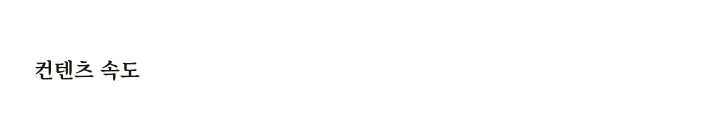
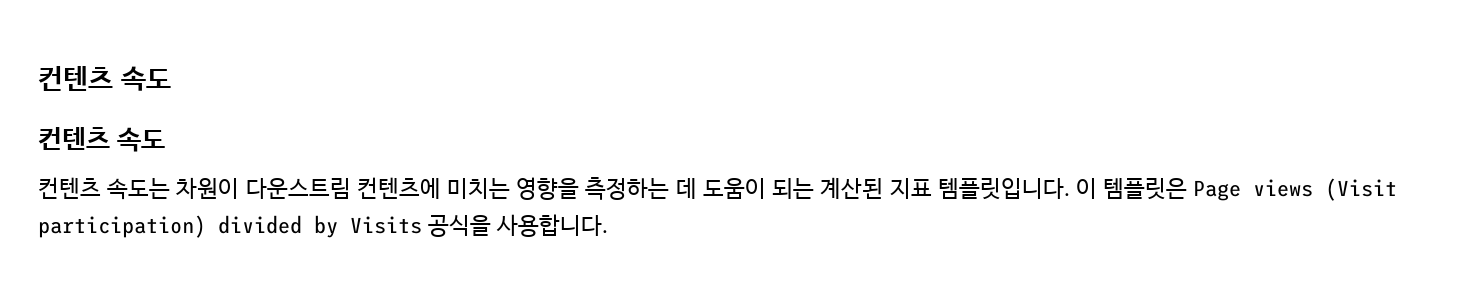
[34,59,140,81] 컨텐츠 속도 -> [38,66,171,91] [38,127,166,152] [38,177,1398,201] [38,214,609,238] 컨텐츠 속도 // 컨텐츠 속도 // 컨텐츠 속도는 차원이 다운스트림 컨텐츠에 미치는 영향을 측정하는 데 도움이 되는 계산된 지표 템플릿입니다. 이 템플릿은 Page views (Visit participation) divided by Visits 공식을 사용합니다.

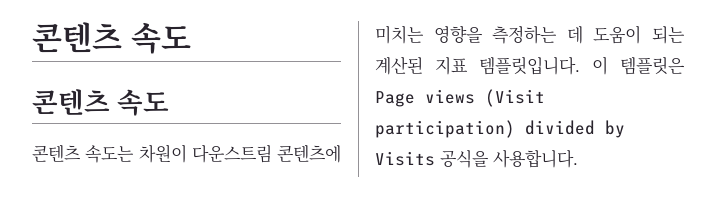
[38,66,171,91] [38,127,166,152] [38,177,101,199] 컨텐츠 속도 // 컨텐츠 속도 // 컨텐츠 -> [32,22,191,54] [32,89,170,116] [32,144,81,162] 콘텐츠 속도 // 콘텐츠 속도 // 콘텐츠
[356,177,441,199] 컨텐츠에 -> [277,144,341,163] 콘텐츠에

